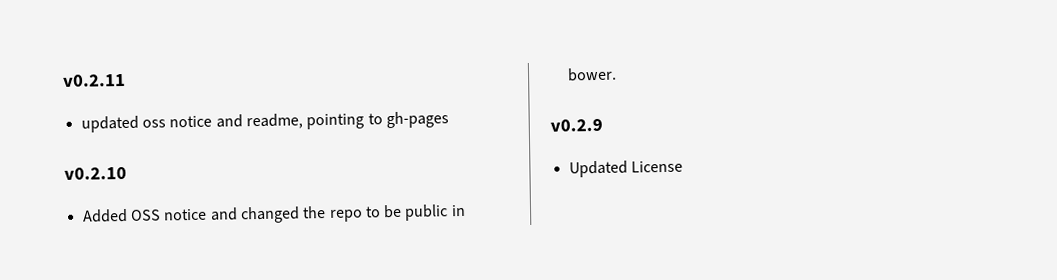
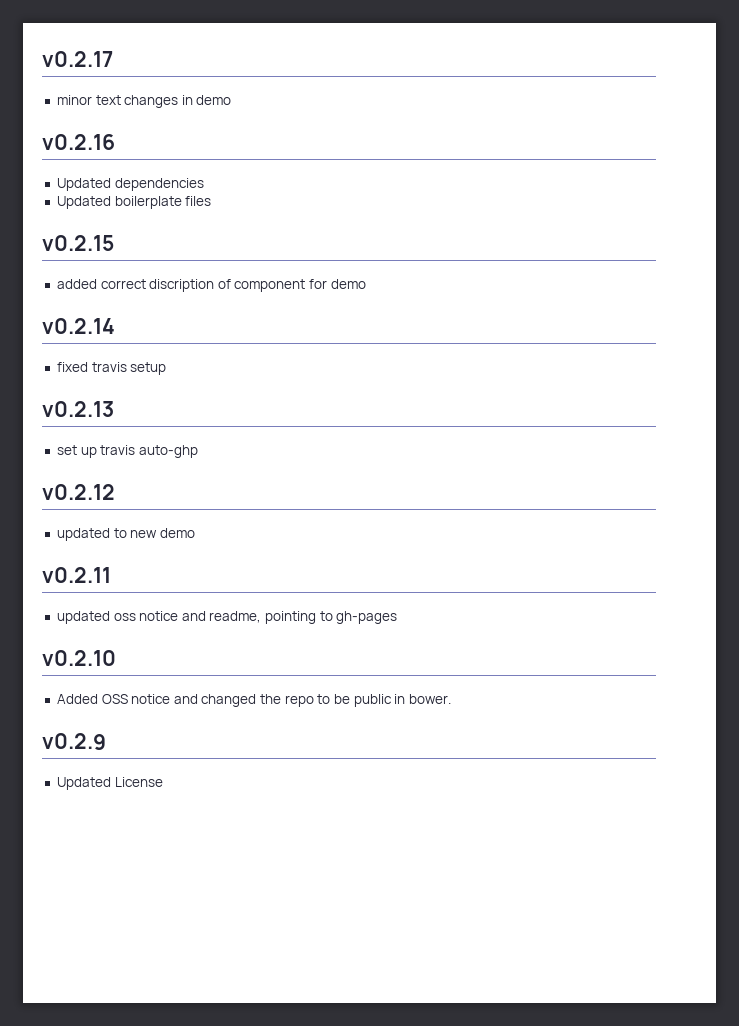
(62, 80) none -> [42,51,113,67] [56,95,232,108] [42,134,115,150] [56,178,204,191] [56,196,212,209] [42,235,114,251] [56,279,366,292] [42,318,115,334] [56,362,167,375] [42,401,114,417] [56,445,198,458] [42,484,115,500] [56,528,195,541] v0.2.17 // minor text changes in demo // v0.2.16 // Updated dependencies // Updated boilerplate files // v0.2.15 // added correct discription of component for demo // v0.2.14 // fixed travis setup // v0.2.13 // set up travis auto-ghp // v0.2.12 // updated to new demo //

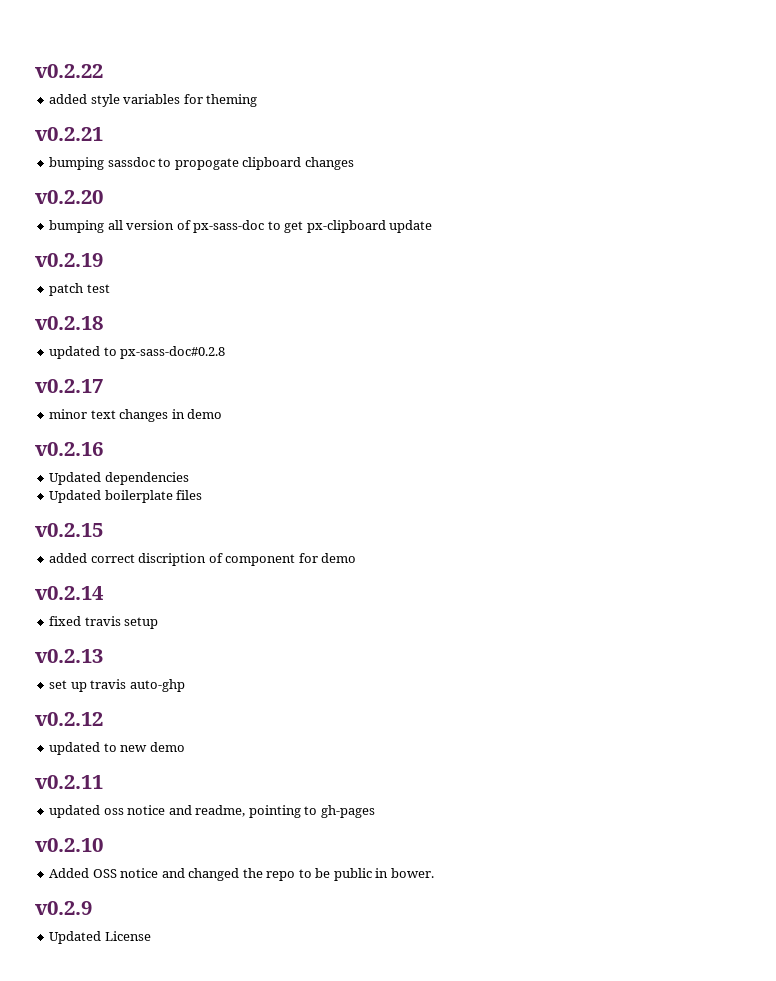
(42, 59) none -> [35,64,103,78] [49,94,258,107] [35,127,103,141] [49,157,354,170] [35,190,103,204] [49,220,433,233] [35,253,103,267] [49,283,110,296] [35,316,103,330] [49,346,226,359] v0.2.22 // added style variables for theming // v0.2.21 // bumping sassdoc to propogate clipboard changes // v0.2.20 // bumping all version of px-sass-doc to get px-clipboard update // v0.2.19 // patch test // v0.2.18 // updated to px-sass-doc#0.2.8 //

